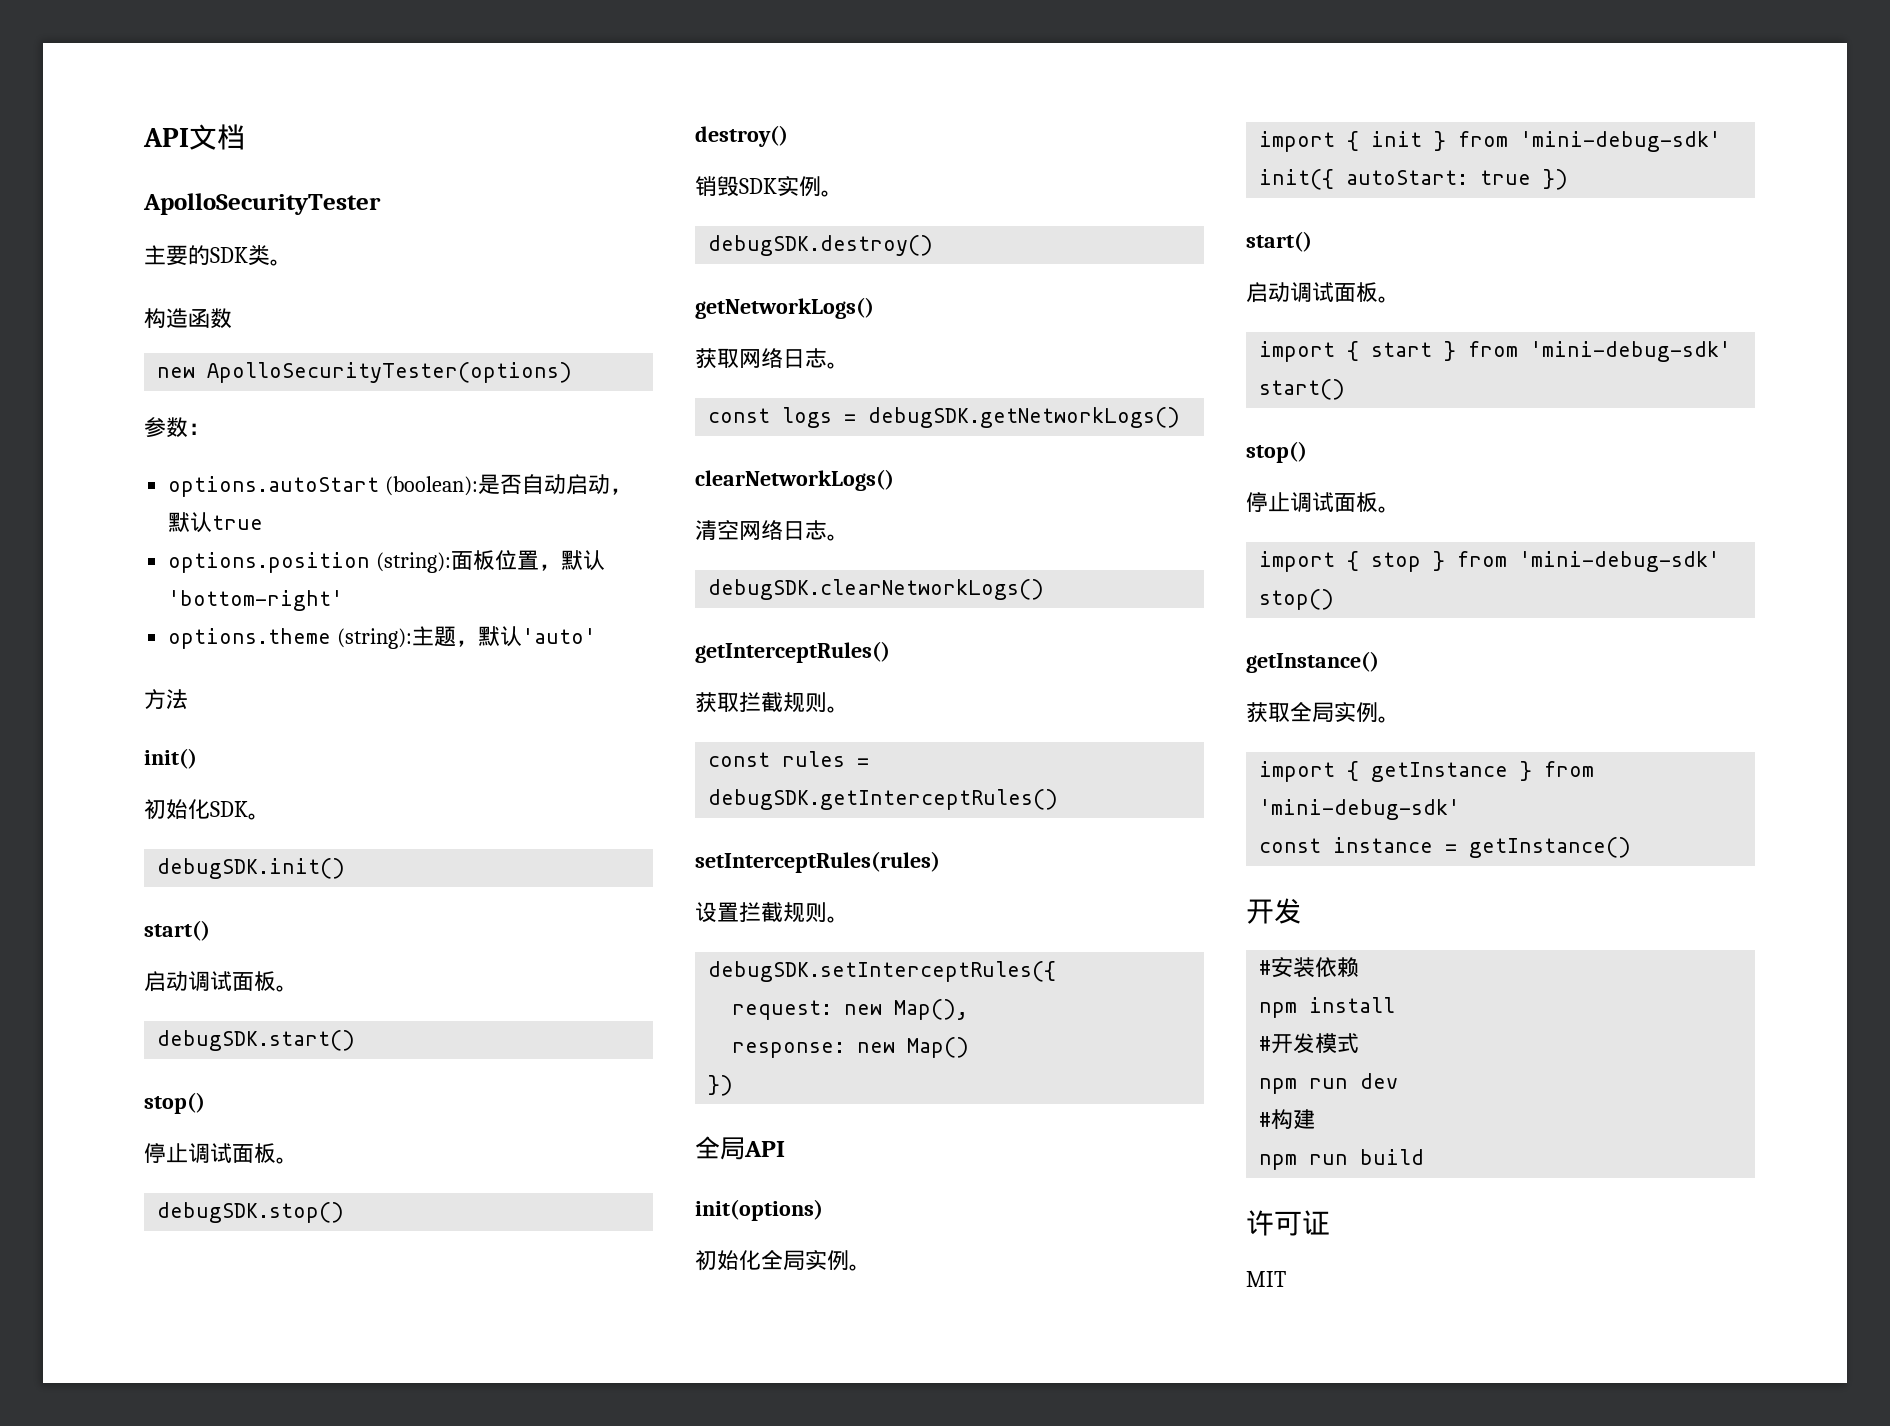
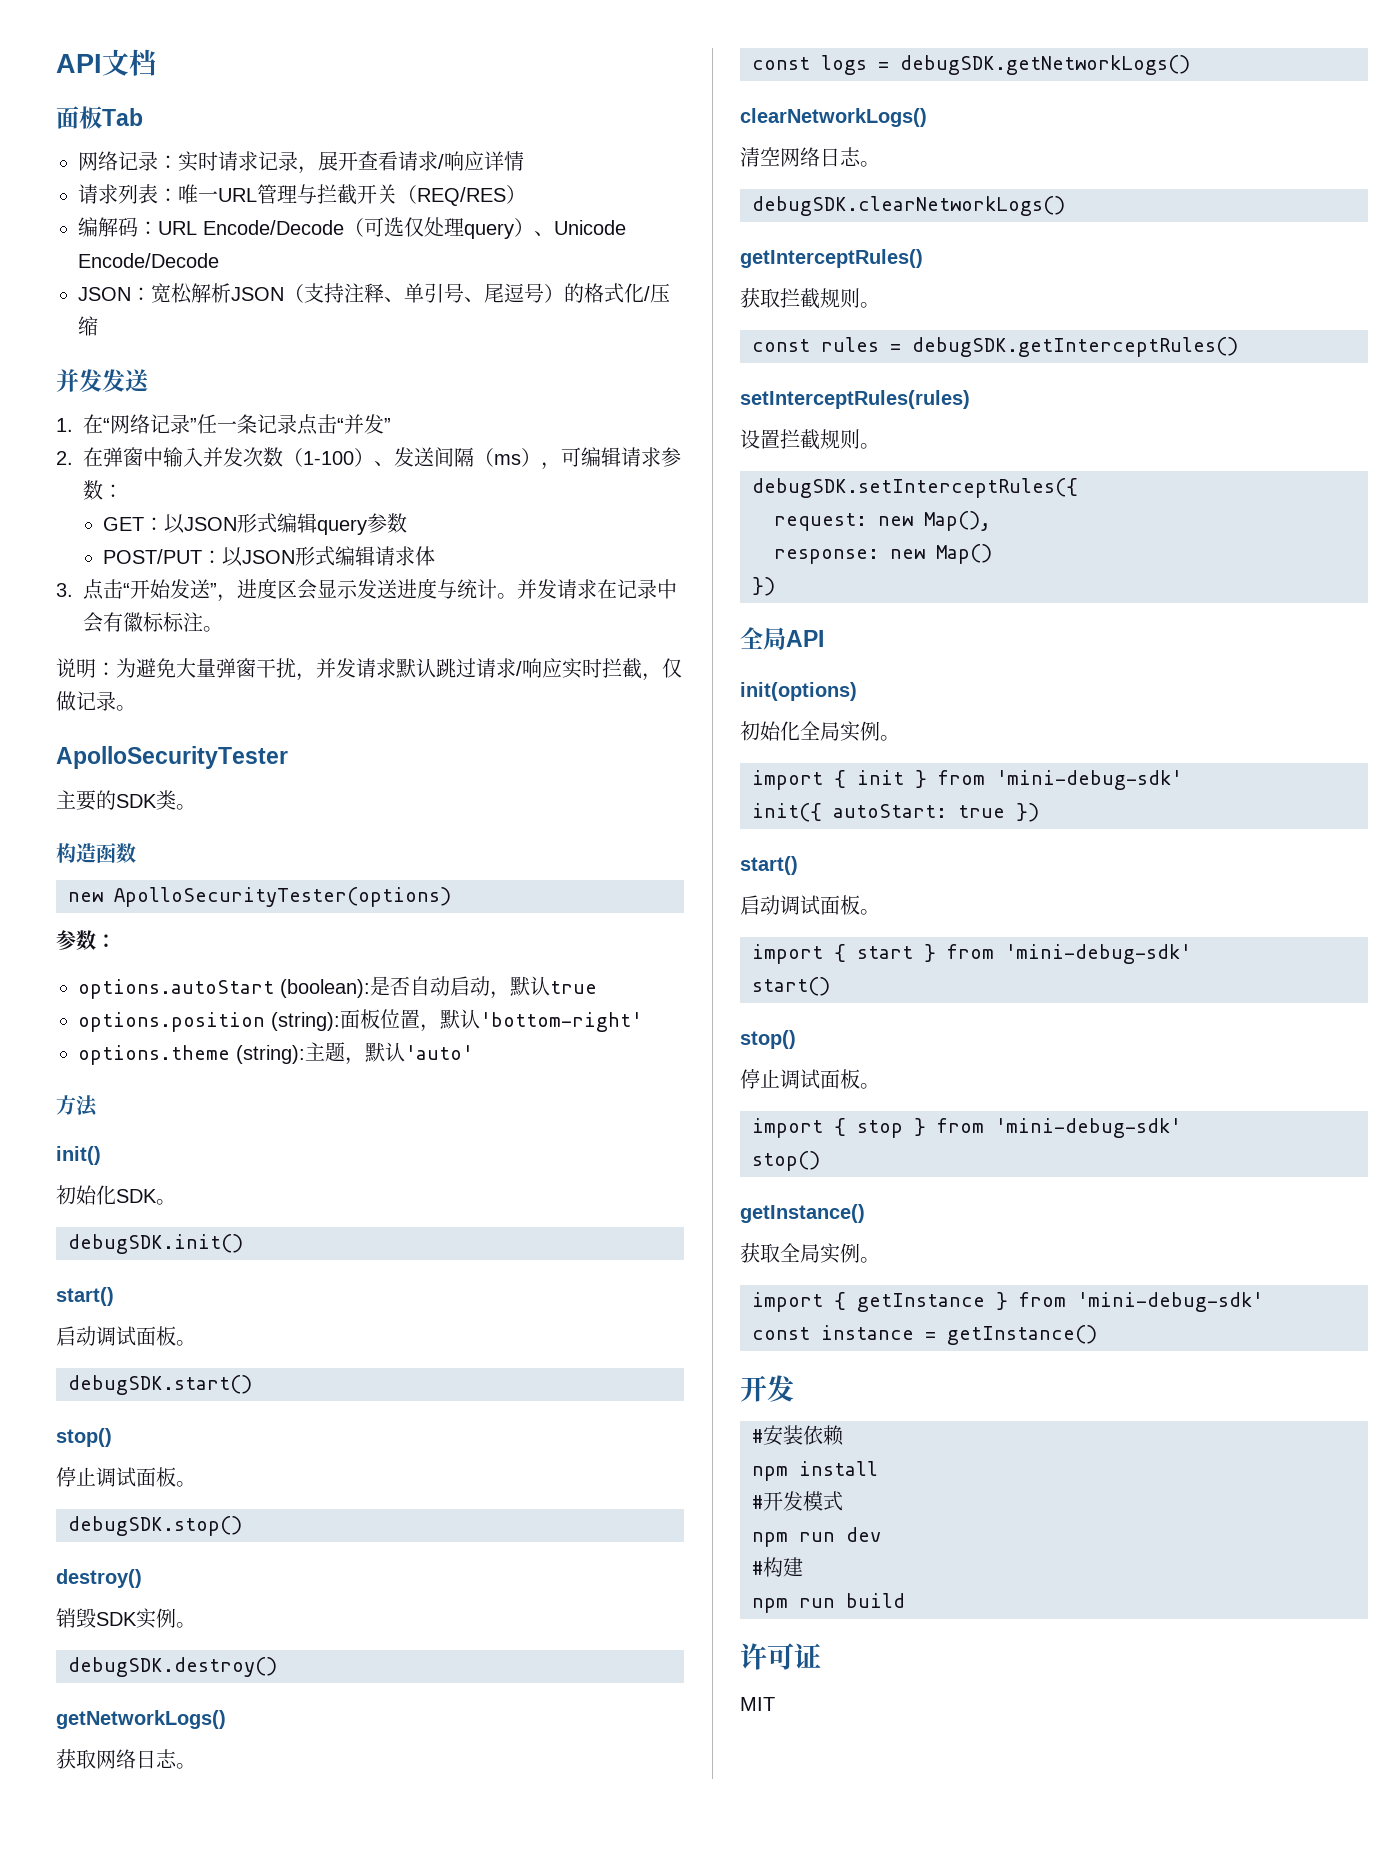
(245, 137) none -> [56,106,143,129] [78,151,524,174] [78,184,526,206] [78,217,626,239] [78,253,219,268] [78,283,670,304] [78,316,98,336] [56,369,149,392] [56,414,391,435] [56,447,681,470] [83,480,123,500] [103,513,408,535] [103,546,436,567] [56,578,677,602] [83,612,223,633] [56,658,682,681] [56,691,136,711] // 面板Tab // 网络记录：实时请求记录，展开查看请求/响应详情 // 请求列表：唯一URL管理与拦截开关（REQ/RES） // 编解码：URL Encode/Decode（可选仅处理query）、Unicode Encode/Decode // JSON：宽松解析JSON（支持注释、单引号、尾逗号）的格式化/压缩 // 并发发送 // 1.在“网络记录”任一条记录点击“并发” // 2.在弹窗中输入并发次数（1-100）、发送间隔（ms），可编辑请求参数： // GET：以JSON形式编辑query参数 // POST/PUT：以JSON形式编辑请求体 // 3.点击“开始发送”，进度区会显示发送进度与统计。并发请求在记录中会有徽标标注。 // 说明：为避免大量弹窗干扰，并发请求默认跳过请求/响应实时拦截，仅做记录。

